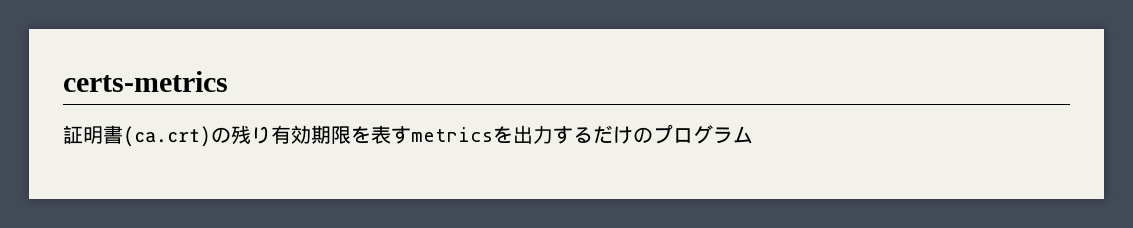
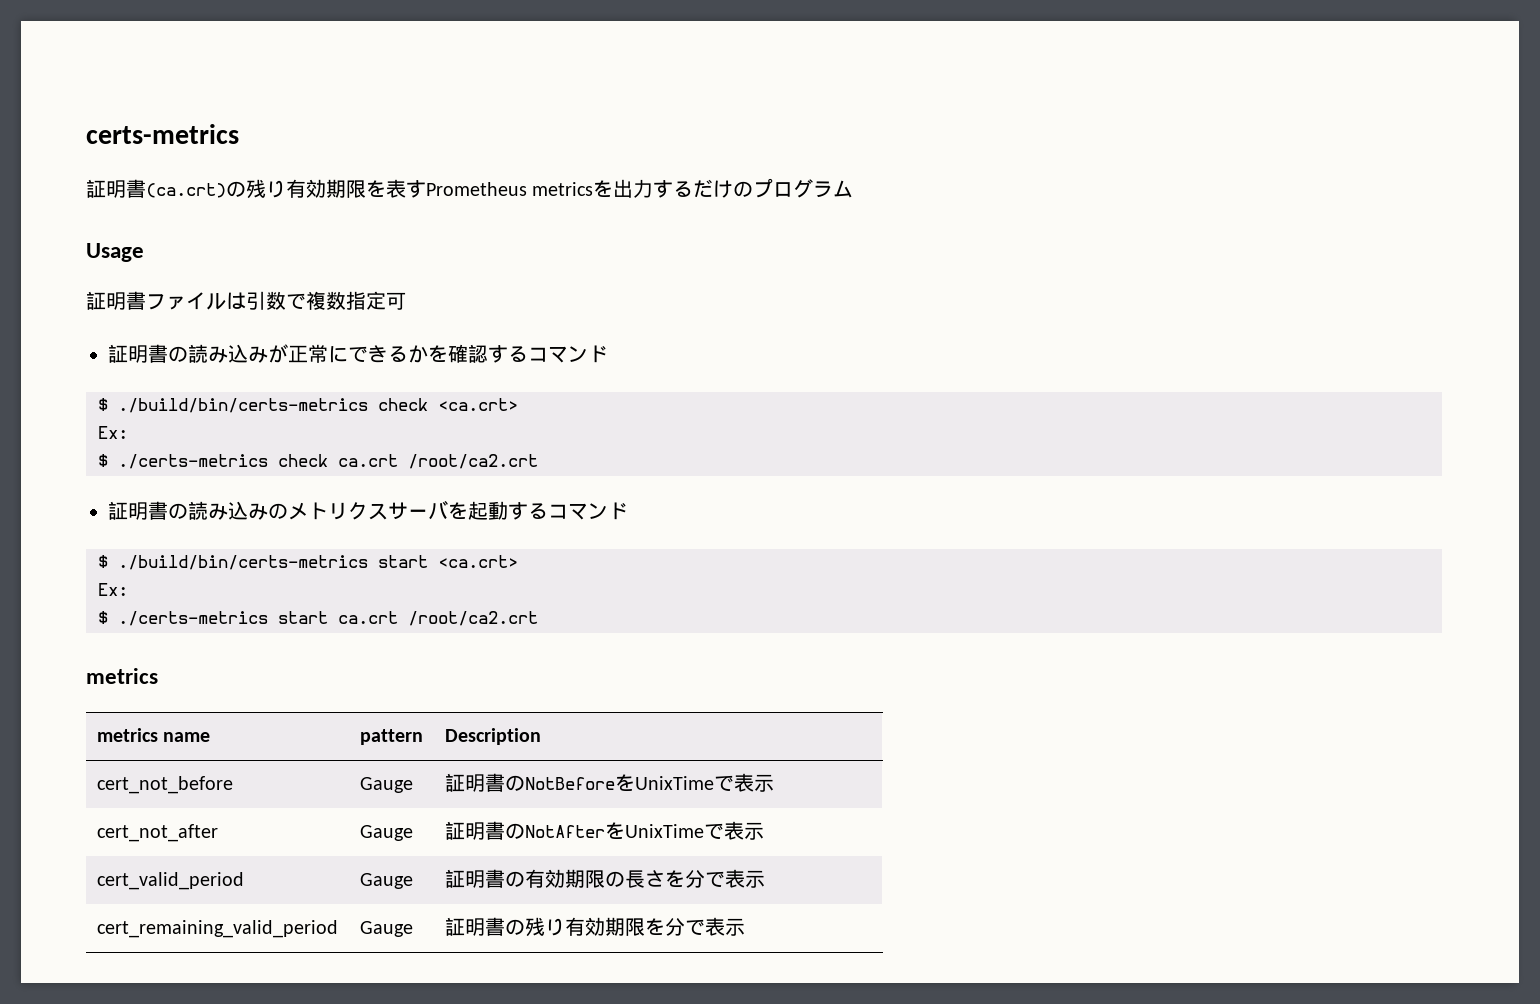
(411, 135) none -> [426,182,527,196] Prometheus
(753, 135) none -> [86,243,144,262] [86,291,406,310] [108,344,608,363] [98,398,518,413] [98,426,128,439] [98,454,538,469] [108,500,628,520] [98,555,518,570] [98,583,128,596] [98,611,538,626] [86,668,158,684] [96,728,211,742] [359,729,423,745] [444,728,541,745] [96,776,233,794] [359,777,413,793] [444,773,774,792] [96,824,218,842] [359,825,413,841] [444,821,764,840] [96,872,244,890] [359,873,413,889] [444,869,765,888] [96,920,338,938] [359,921,413,937] [444,917,745,937] // Usage // 証明書ファイルは引数で複数指定可 // 証明書の読み込みが正常にできるかを確認するコマンド // $ ./build/bin/certs-metrics check <ca.crt> // Ex: // $ ./certs-metrics check ca.crt /root/ca2.crt // 証明書の読み込みのメトリクスサーバを起動するコマンド // $ ./build/bin/certs-metrics start <ca.crt> // Ex: // $ ./certs-metrics start ca.crt /root/ca2.crt // metrics // metrics name | pattern | Description // cert_not_before | Gauge | 証明書のNotBeforeをUnixTimeで表示 // cert_not_after | Gauge | 証明書のNotAfterをUnixTimeで表示 // cert_valid_period | Gauge | 証明書の有効期限の長さを分で表示 // cert_remaining_valid_period | Gauge | 証明書の残り有効期限を分で表示

